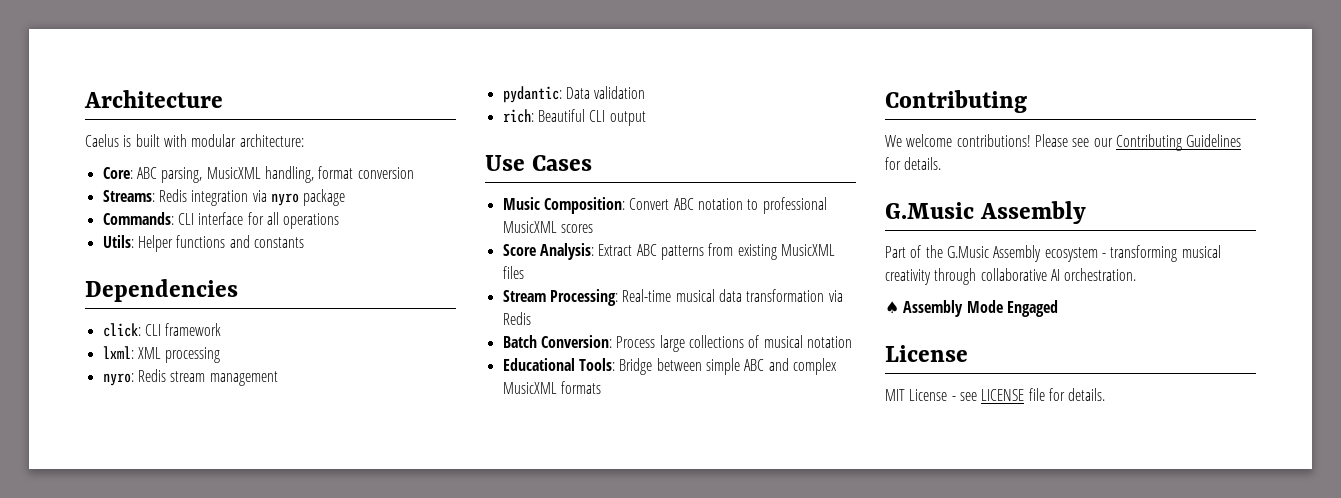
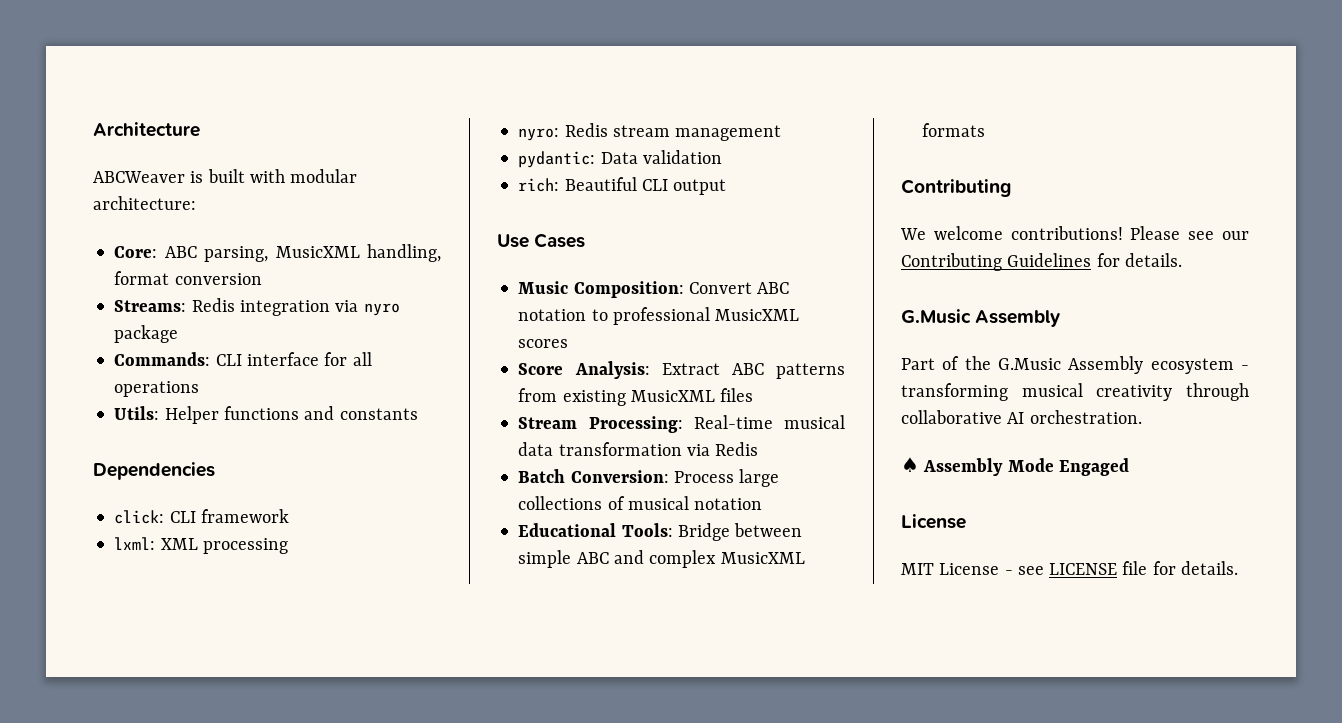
[85,134,119,147] Caelus -> [93,171,185,183] ABCWeaver

